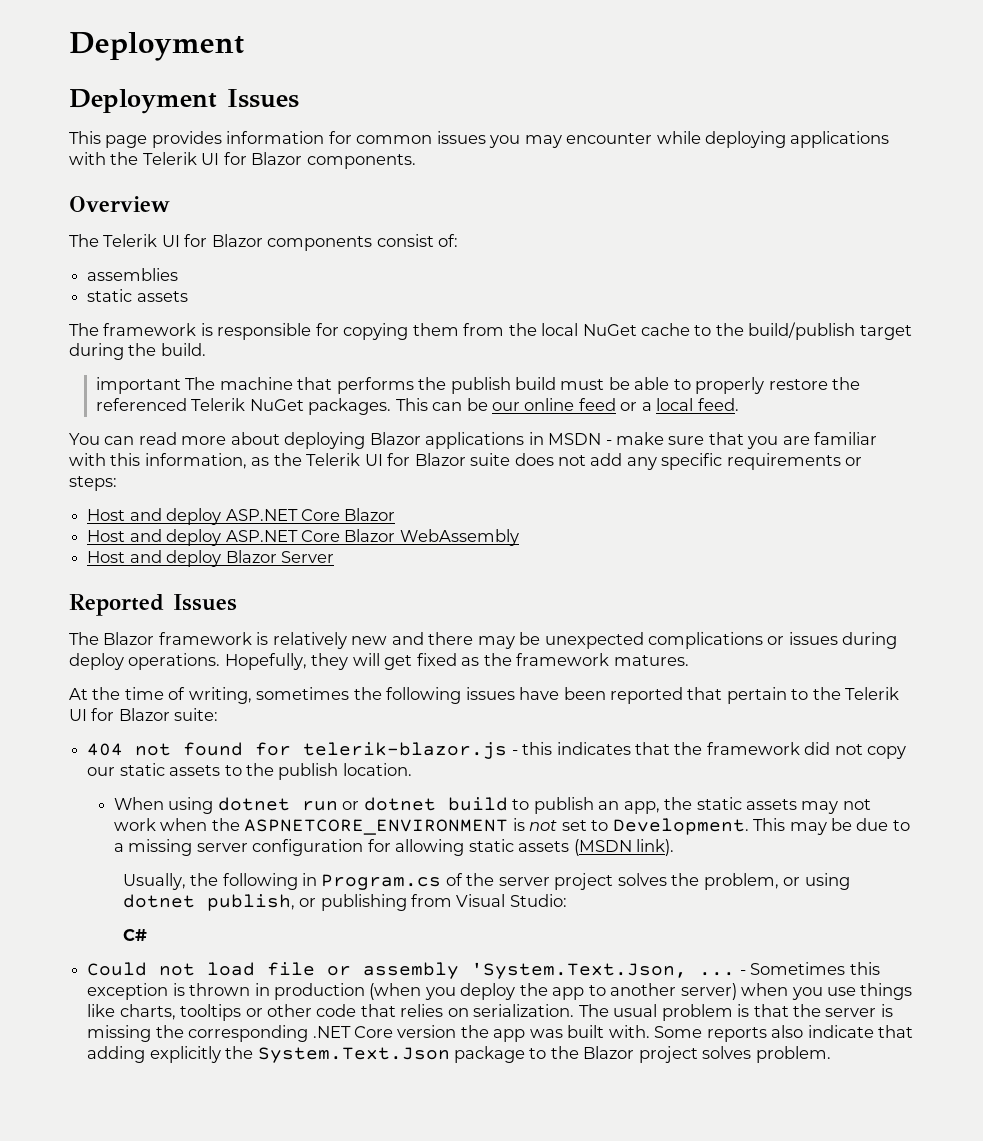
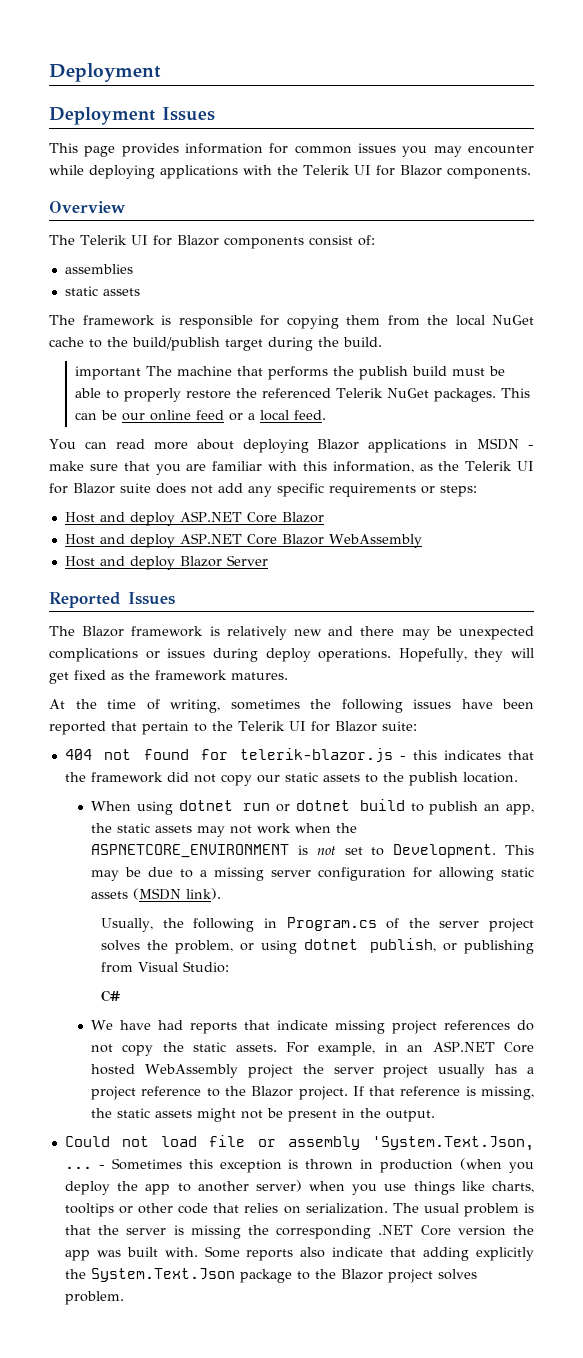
(147, 935) none -> [91,1020,534,1034] [91,1041,534,1056] [91,1064,534,1078] [91,1086,534,1100] [91,1108,436,1122] // We have had reports that indicate missing project references do not copy the static assets. For example, in an ASP.NET Core hosted WebAssembly project the server project usually has a project reference to the Blazor project. If that reference is missing, the static assets might not be present in the output.

